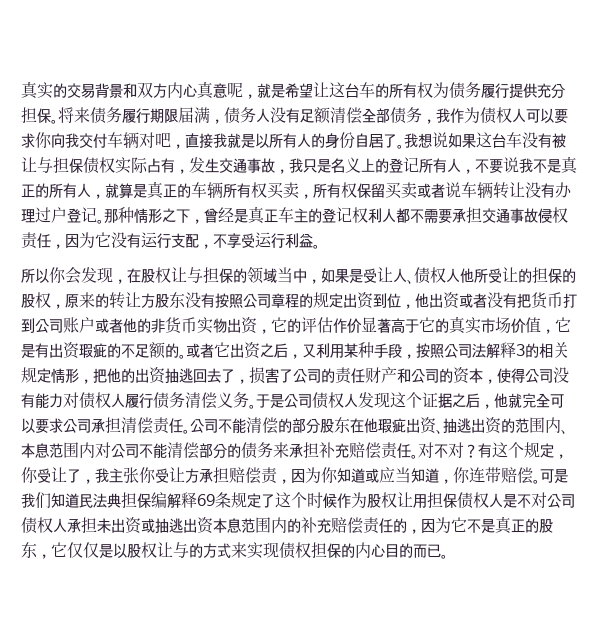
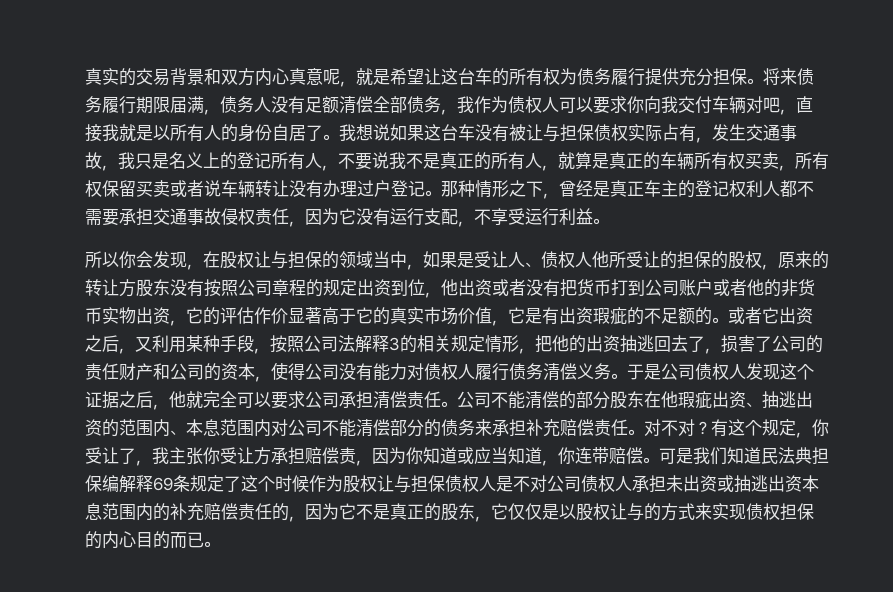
[413,494,427,508] 用 -> [394,475,411,493] 与

